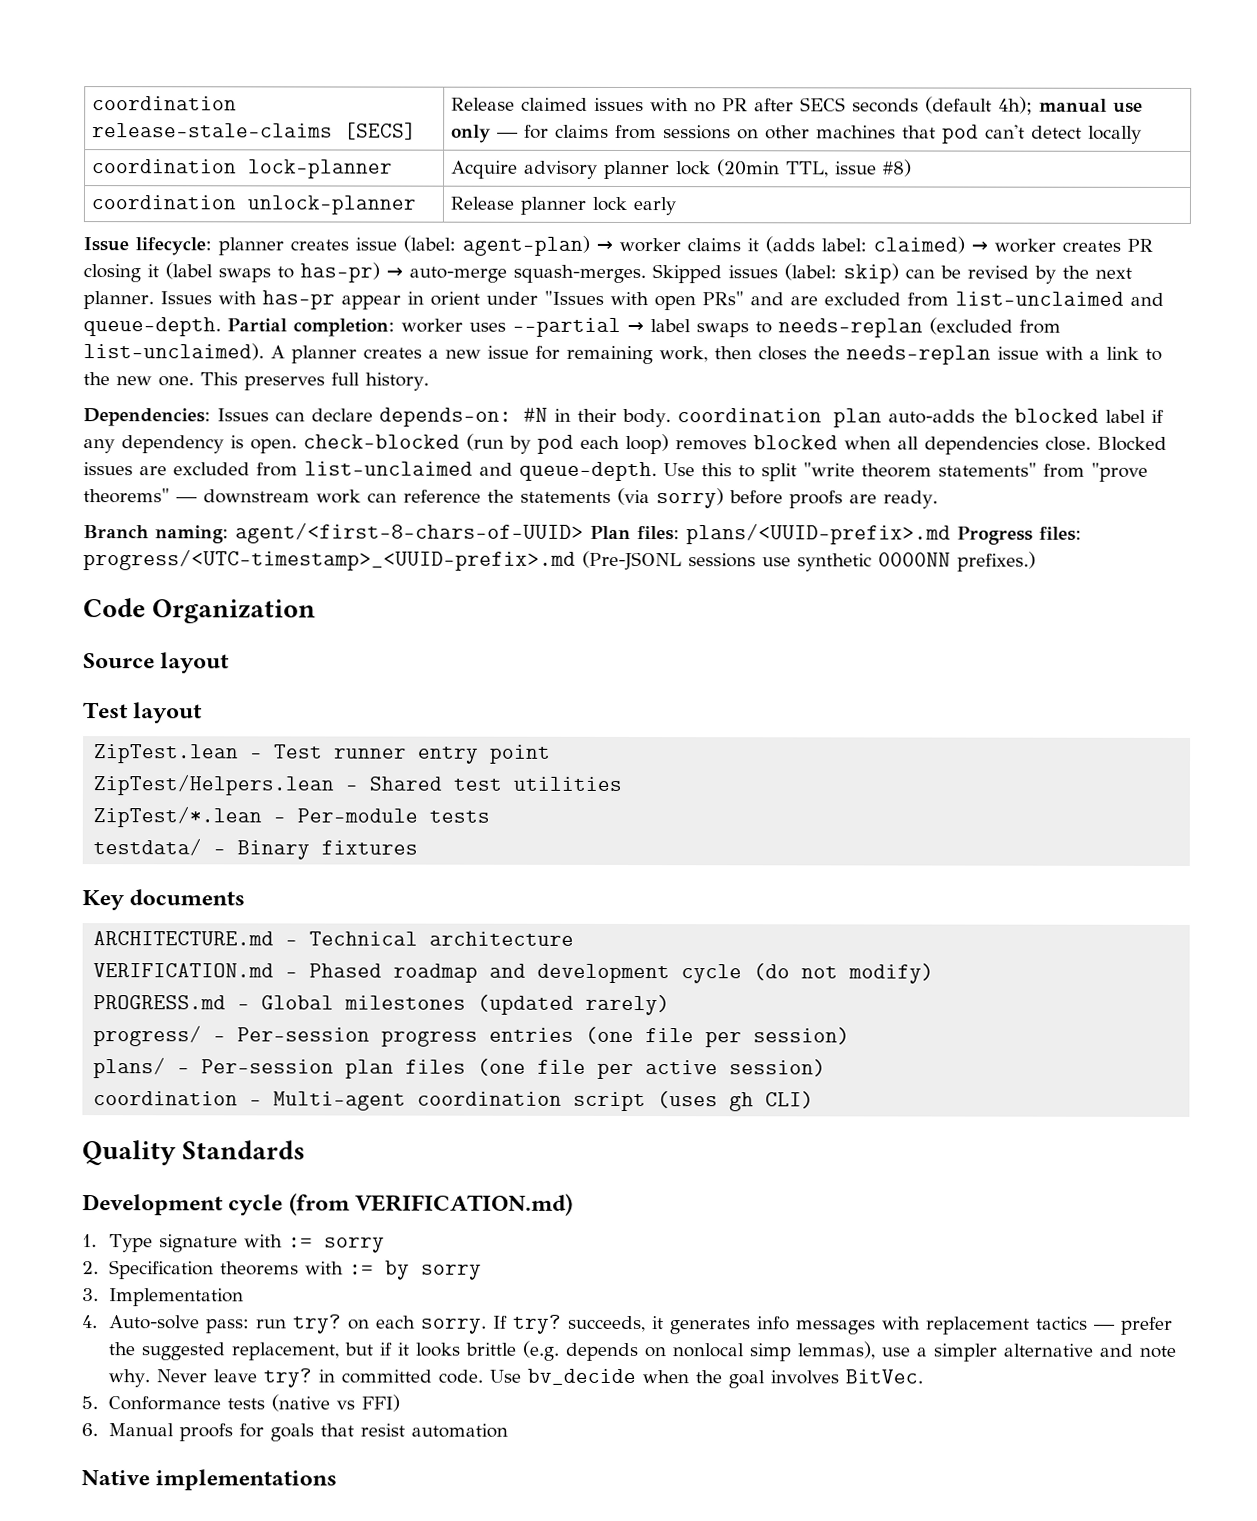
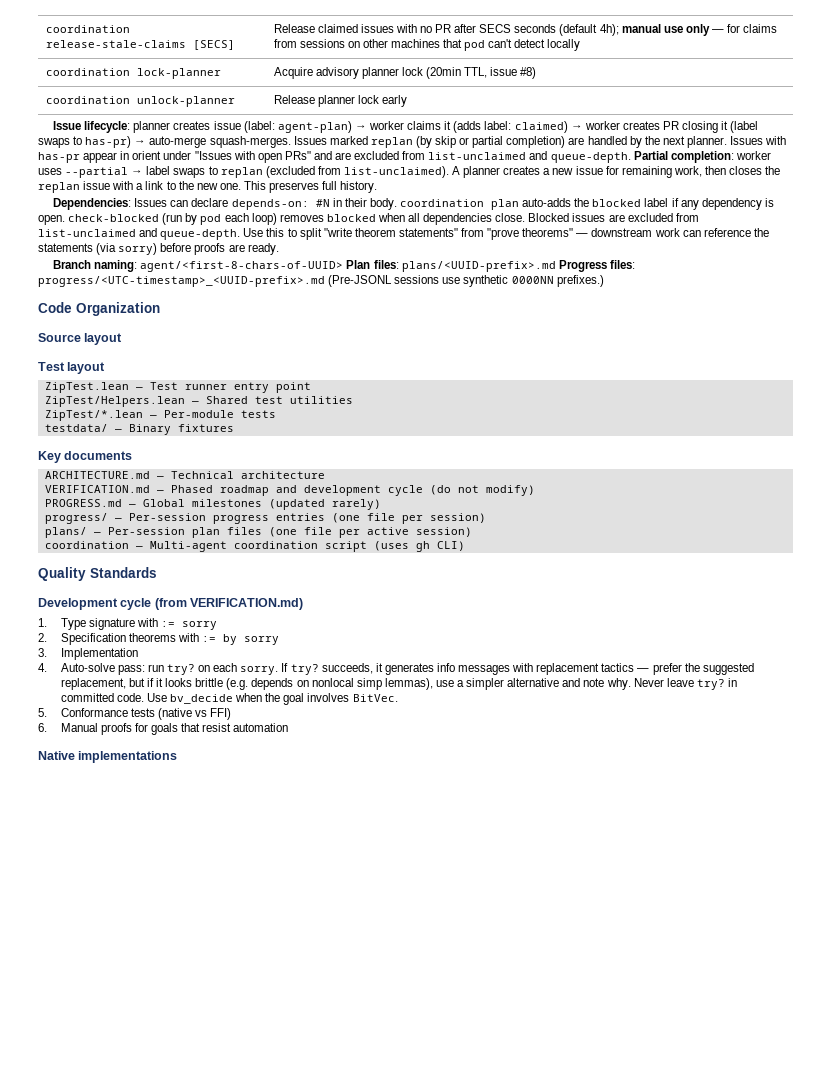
[652,263,1029,284] Skipped issues (label: skip) can be revised -> [293,136,627,148] Issues marked replan (by skip or partial completion) are handled
[778,318,923,338] needs-replan -> [220,167,263,178] replan
[846,345,991,365] needs-replan -> [38,182,80,193] replan

